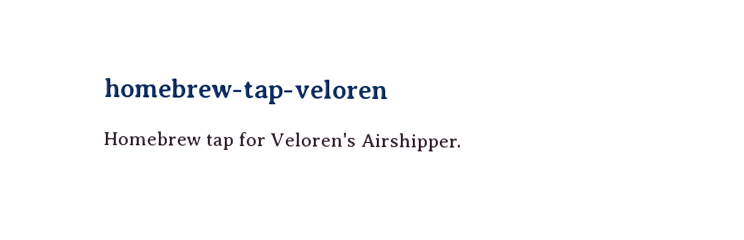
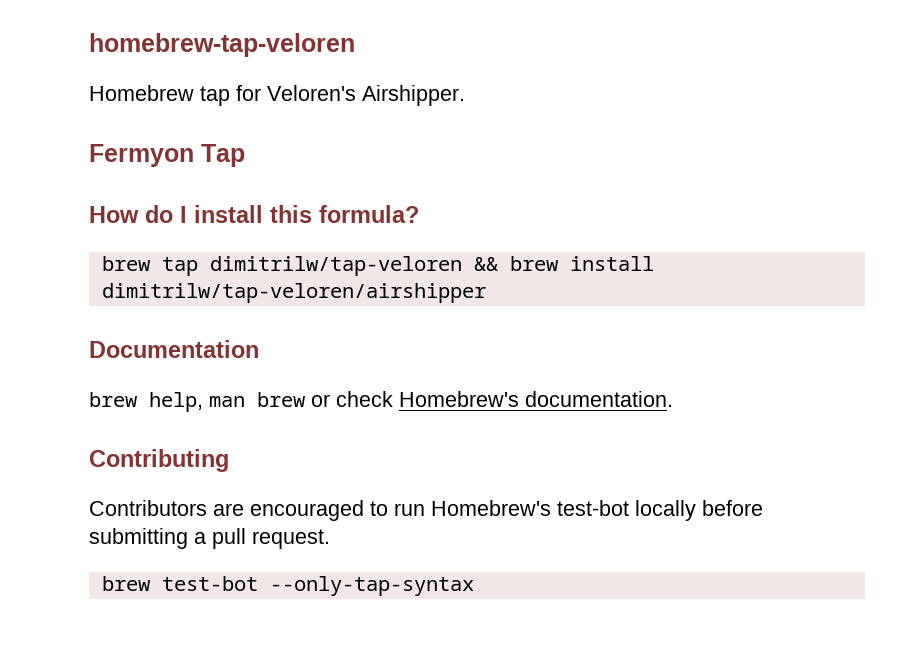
(462, 142) none -> [89,144,245,167] [89,205,419,223] [101,256,654,276] [101,283,486,303] [89,340,259,358] [89,391,673,412] [89,449,229,472] [89,500,763,521] [89,528,330,549] [101,576,474,596] // Fermyon Tap // How do I install this formula? // brew tap dimitrilw/tap-veloren && brew install dimitrilw/tap-veloren/airshipper // Documentation // brew help, man brew or check Homebrew's documentation. // Contributing // Contributors are encouraged to run Homebrew's test-bot locally before submitting a pull request. // brew test-bot --only-tap-syntax

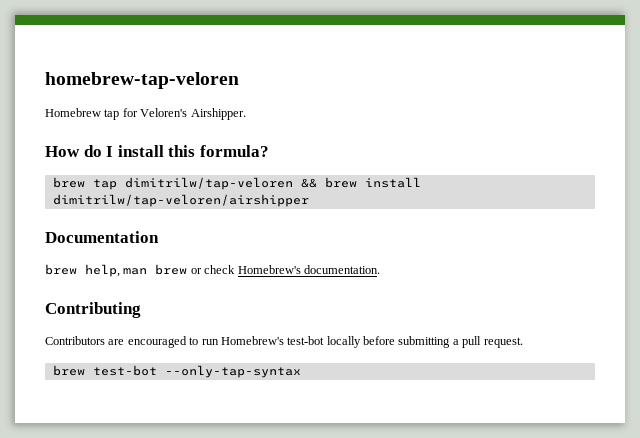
[89,144,245,167] // Fermyon Tap -> (246, 114) none

